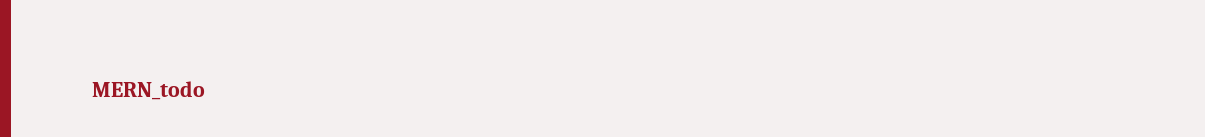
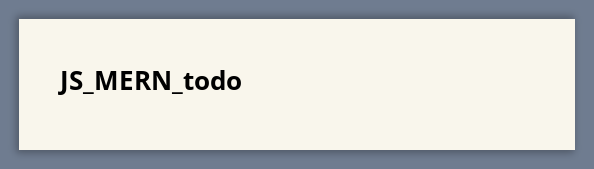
[92,81,205,100] MERN_todo -> [58,70,242,95] JS_MERN_todo

